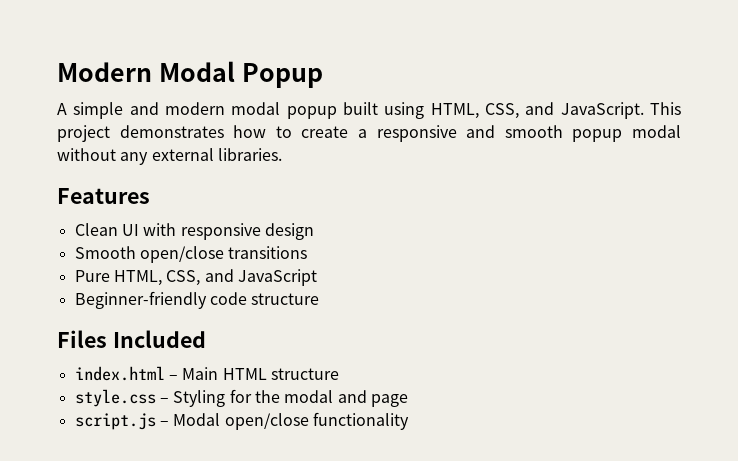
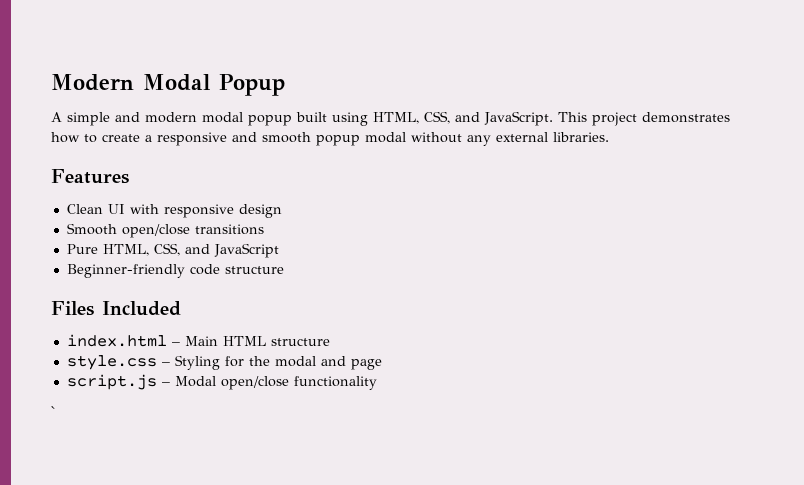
(409, 421) none -> [51,406,56,416] // `

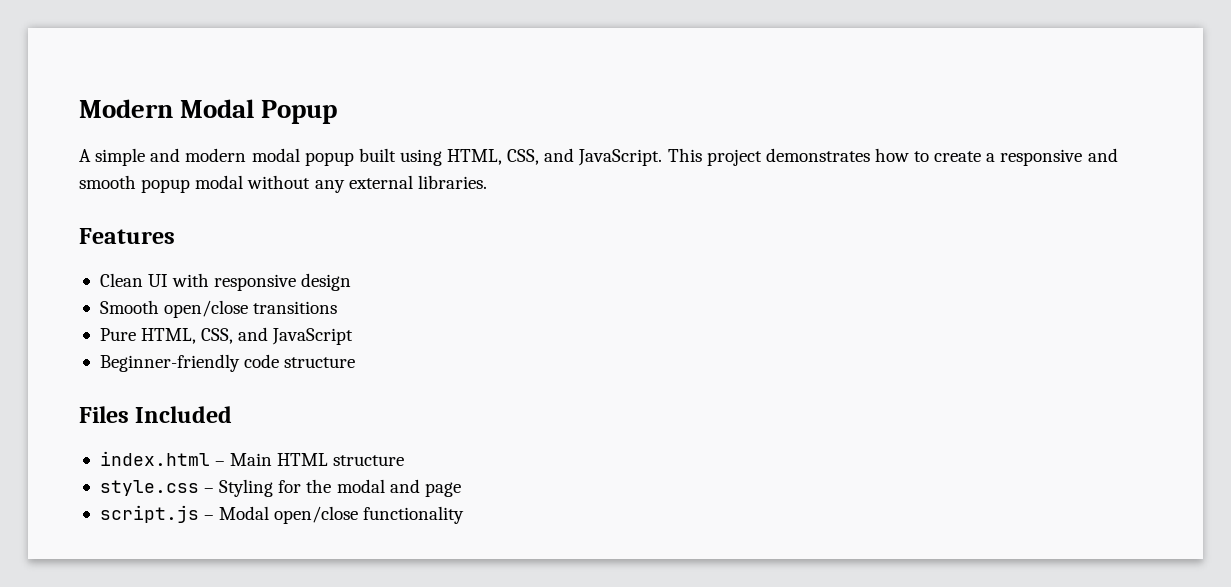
[51,406,56,416] // ` -> (465, 515) none

